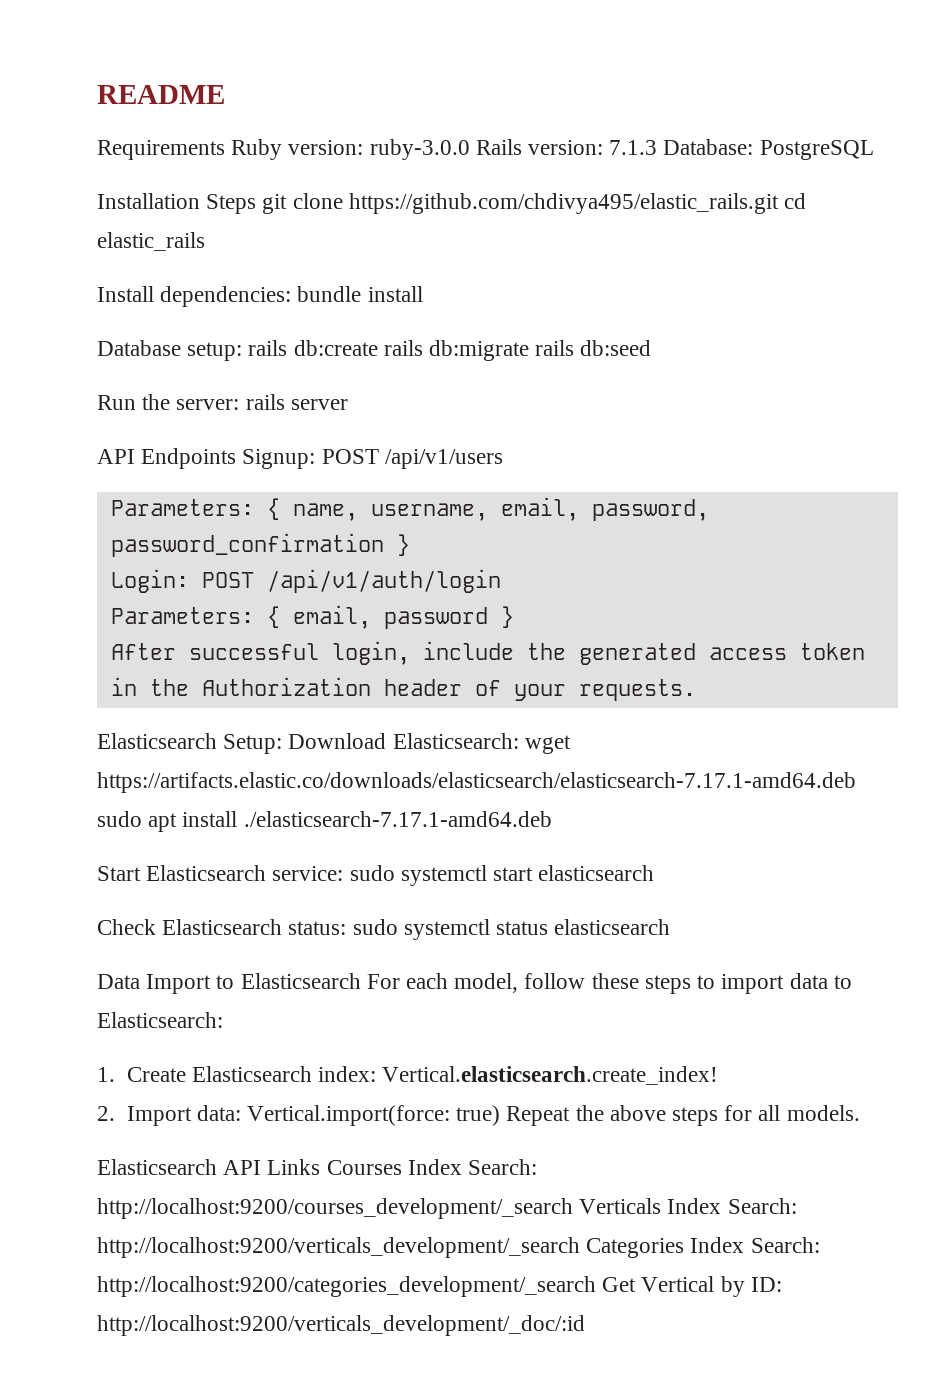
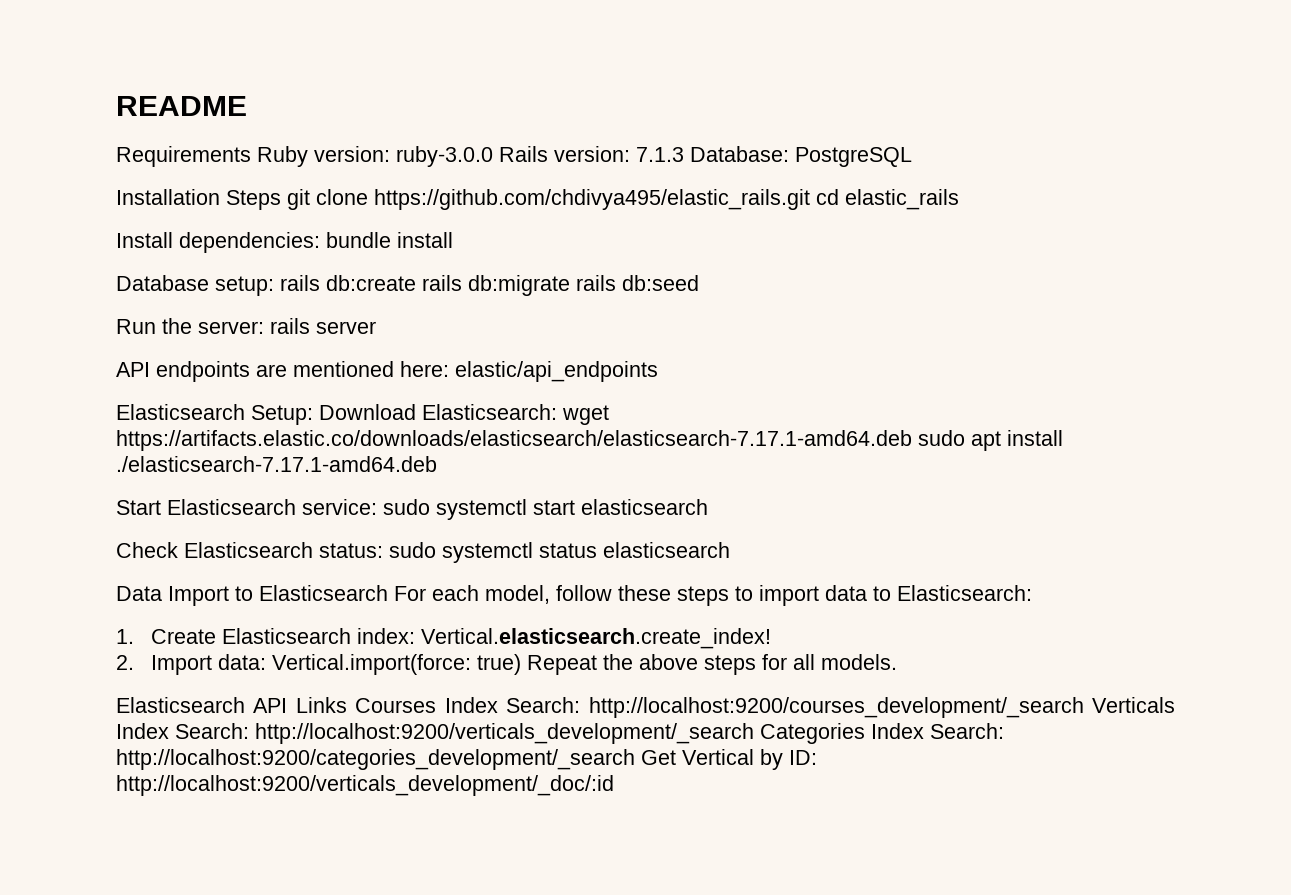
[141,448,503,469] [110,497,709,521] [110,533,410,557] [110,569,501,593] [110,605,514,629] [110,641,865,665] [110,677,696,701] Endpoints Signup: POST /api/v1/users // Parameters: { name, username, email, password, password_confirmation } // Login: POST /api/v1/auth/login // Parameters: { email, password } // After successful login, include the generated access token in the Authorization header of your requests. -> [156,361,658,382] endpoints are mentioned here: elastic/api_endpoints

